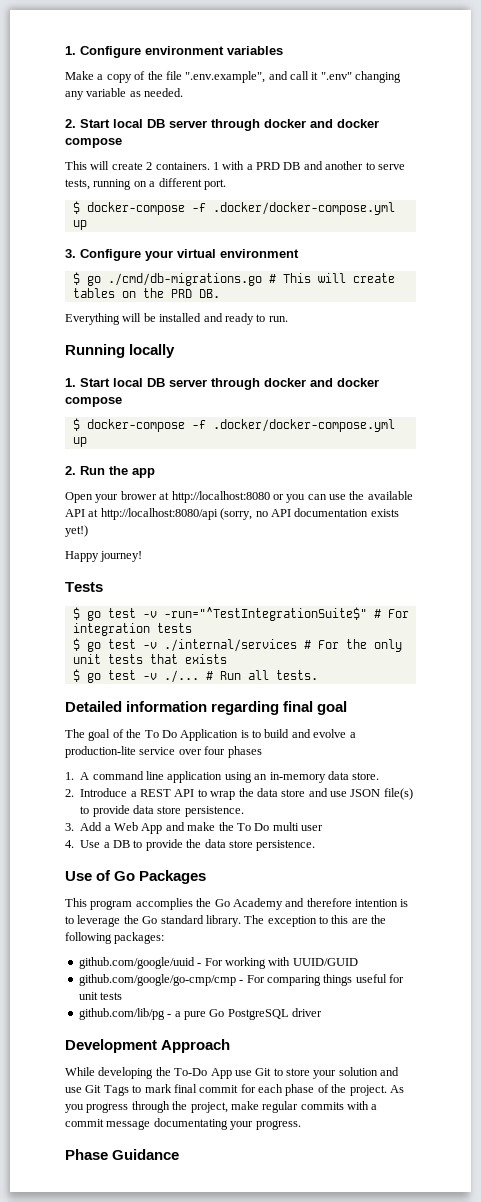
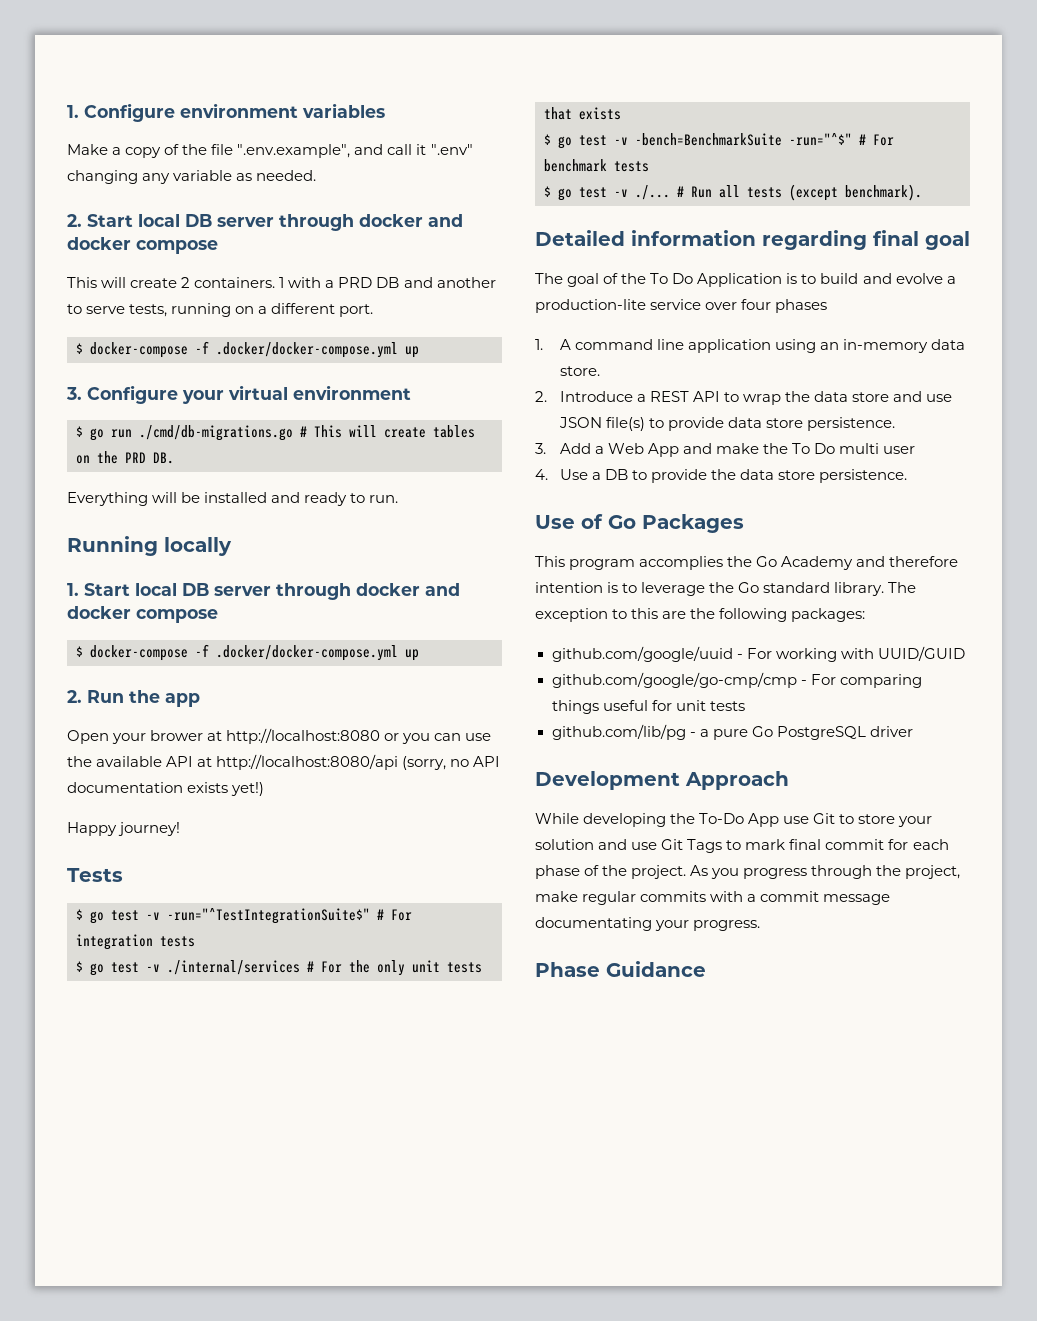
(101, 281) none -> [111,429,132,438] run
(227, 659) none -> [544,133,894,149] [544,159,649,172] // $ go test -v -bench=BenchmarkSuite -run="^$" # For benchmark tests
[275,670,318,680] tests. -> [747,184,922,201] tests (except benchmark).

